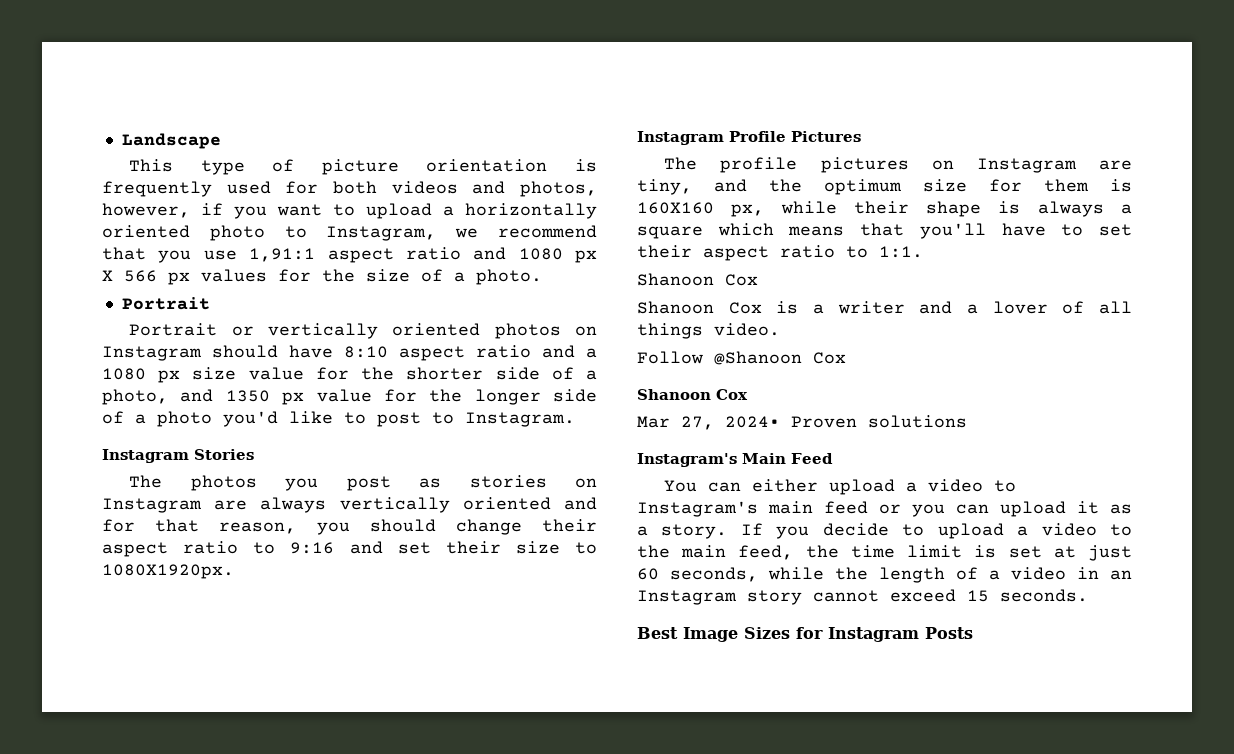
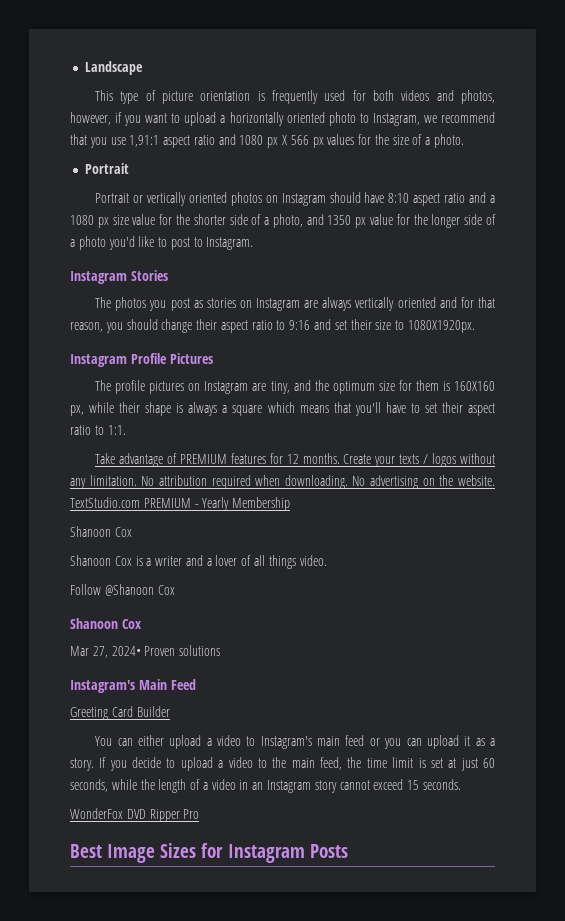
(923, 252) none -> [95,453,496,467] [70,475,495,489] [70,497,291,511] // Take advantage of PREMIUM features for 12 months. Create your texts / logos without any limitation. No attribution required when downloading. No advertising on the website. TextStudio.com PREMIUM - Yearly Membership
(833, 458) none -> [70,706,170,720] // Greeting Card Builder
(1088, 595) none -> [70,808,200,822] // WonderFox DVD Ripper Pro

